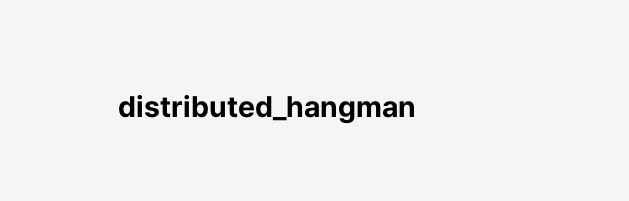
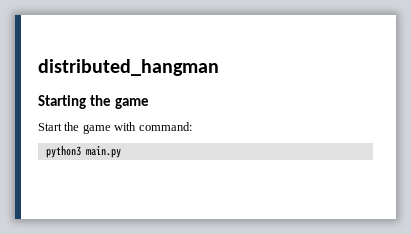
(416, 109) none -> [38,95,149,109] [38,122,192,134] [45,145,121,158] // Starting the game // Start the game with command: // python3 main.py

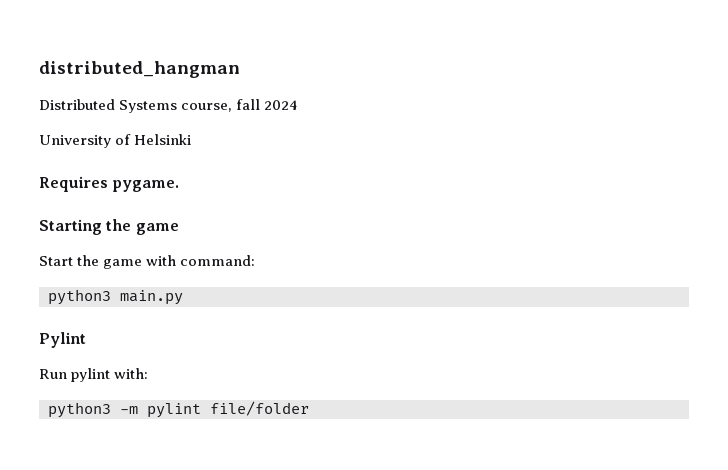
(219, 67) none -> [39,99,299,113] [39,134,192,148] [39,176,180,192] // Distributed Systems course, fall 2024 // University of Helsinki // Requires pygame.
(121, 152) none -> [39,332,86,348] [39,368,149,382] [48,401,309,418] // Pylint // Run pylint with: // python3 -m pylint file/folder

